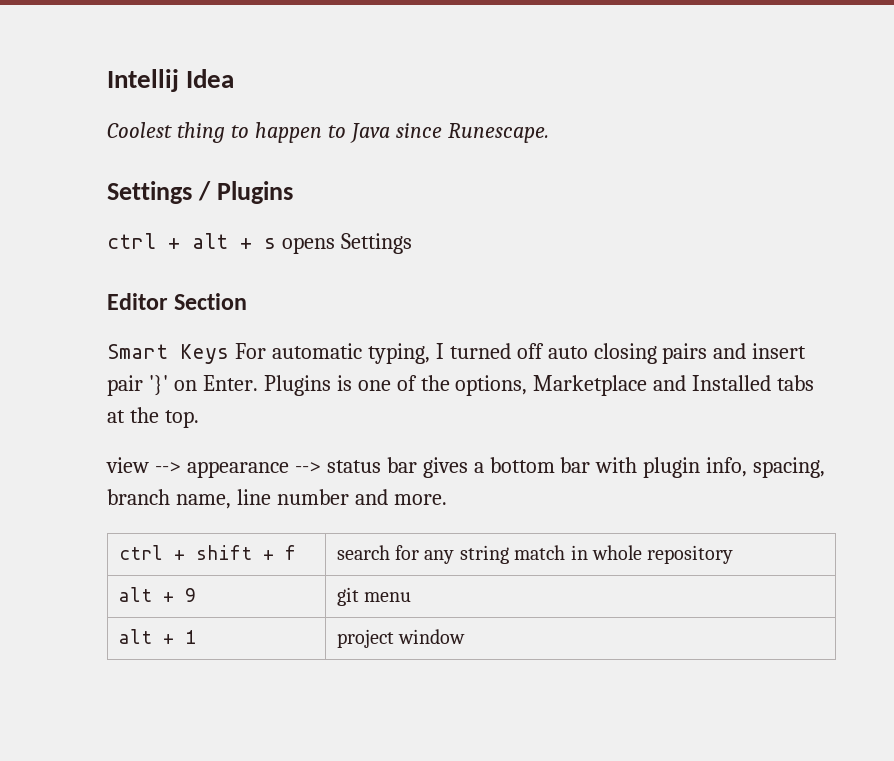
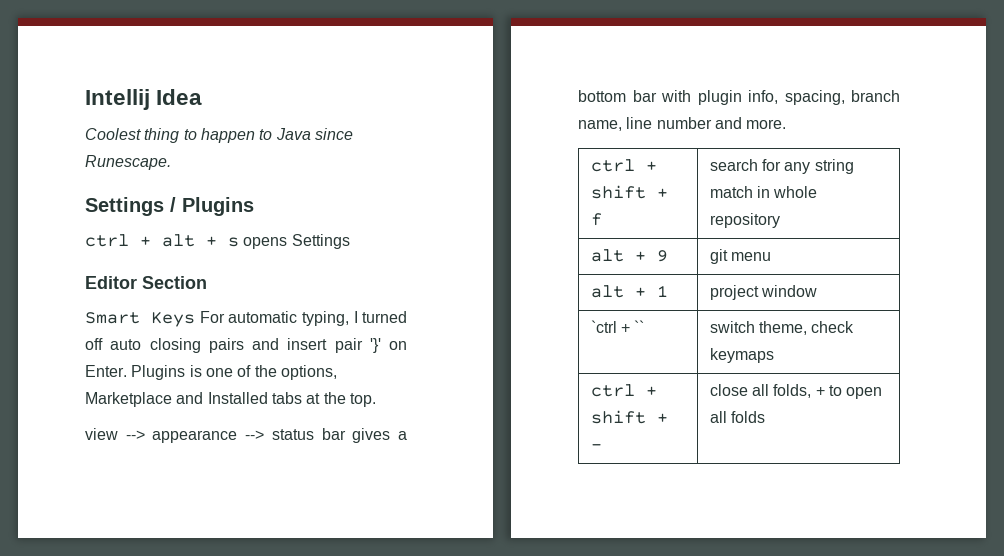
(466, 636) none -> [590,320,645,333] [709,321,855,335] [709,348,774,363] [590,384,657,397] [590,410,668,424] [590,444,602,450] [709,384,883,399] [709,411,766,423] // `ctrl + `` | switch theme, check keymaps // ctrl + shift + - | close all folds, + to open all folds

